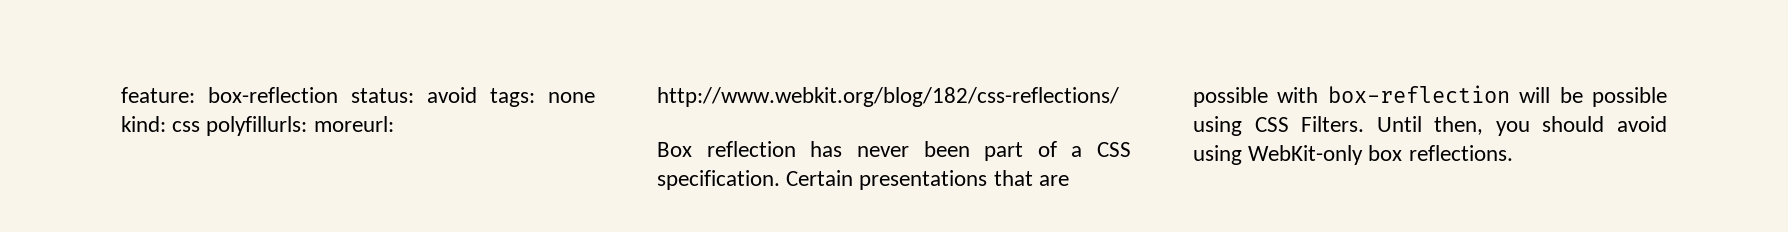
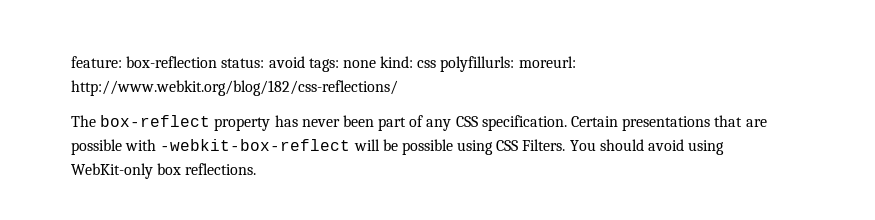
[657,141,796,157] Box reflection -> [71,115,271,131] The box-reflect property
[1071,146,1083,157] a -> [426,119,452,131] any
[1327,85,1510,103] box-reflection -> [160,139,351,151] -webkit-box-reflect
[1376,116,1530,136] Until then, you -> [569,140,596,151] You

